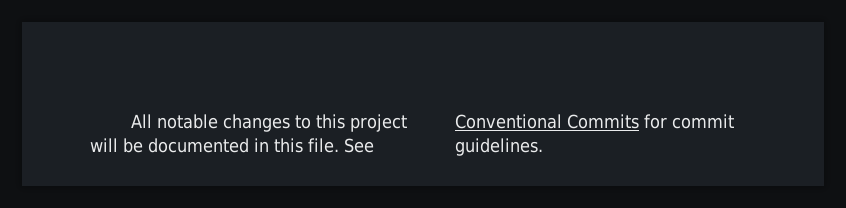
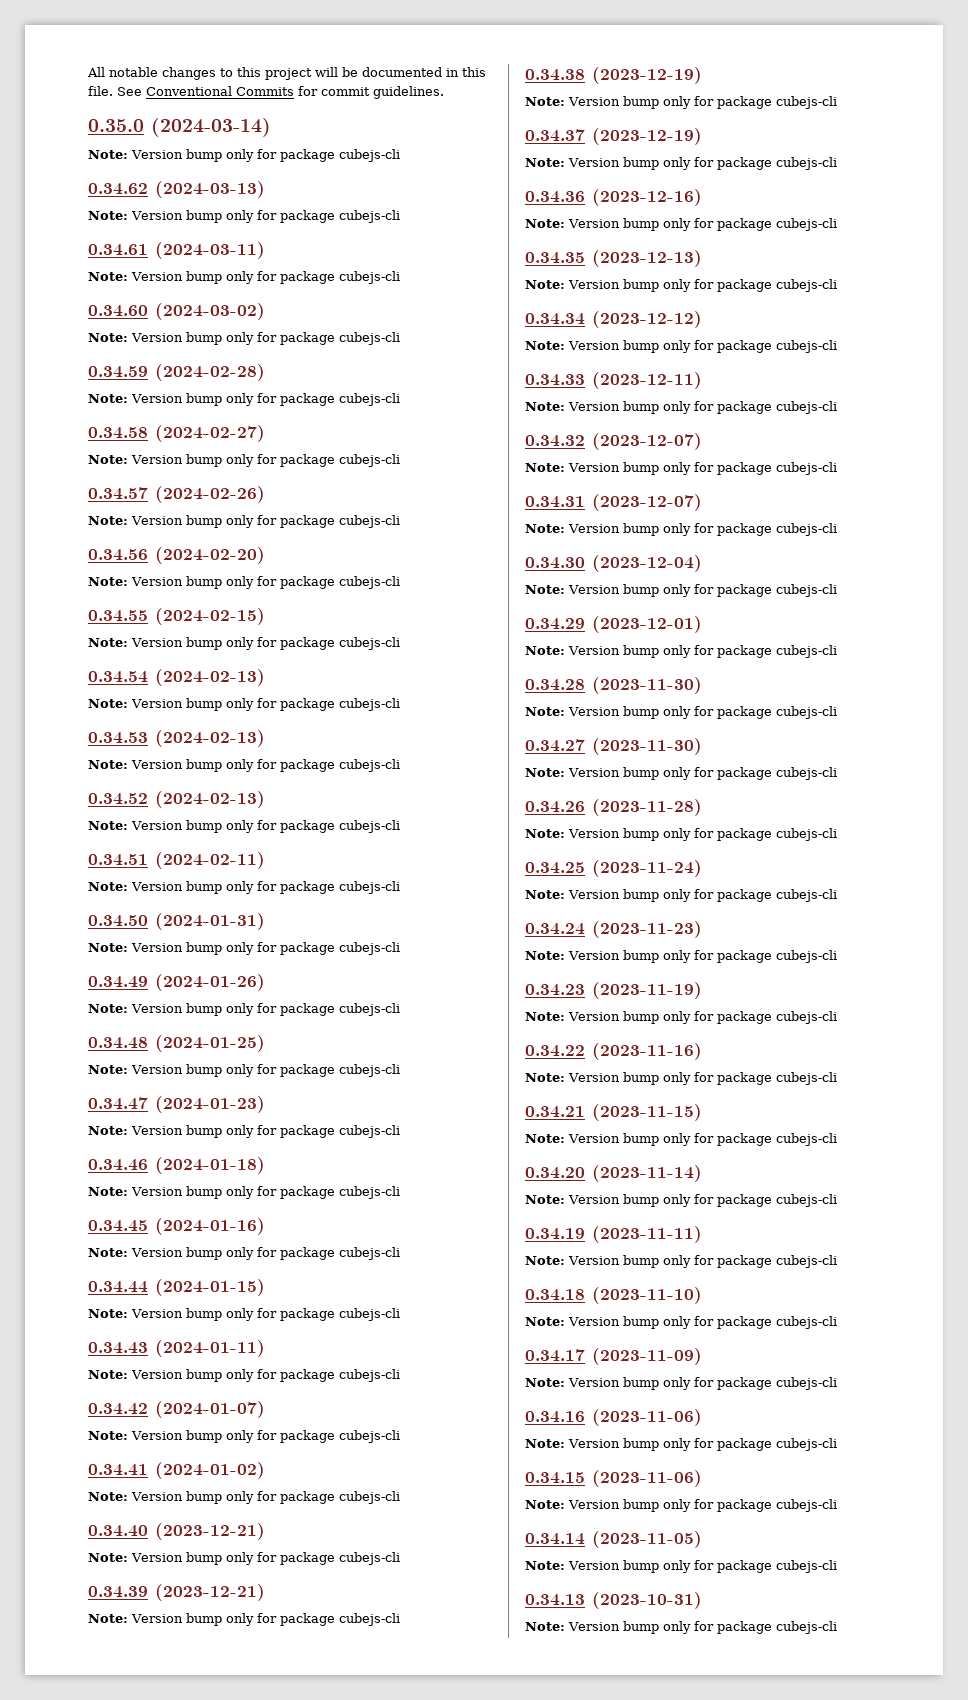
(543, 147) none -> [88,118,271,137] [88,149,400,162] [88,181,265,198] [88,210,400,223] [88,242,265,259] [88,271,400,284] [88,303,265,320] [88,332,400,345] [88,364,265,381] [88,393,400,406] [88,425,265,442] [88,454,400,467] [88,486,265,503] [88,515,400,528] [88,547,265,564] [88,576,400,589] [88,608,265,625] [88,637,400,650] [88,669,265,686] [88,698,400,711] [88,730,265,747] [88,759,400,772] [88,791,265,808] [88,820,400,833] [88,852,265,869] [88,881,400,894] [88,913,265,930] [88,942,400,955] [88,974,265,991] [88,1003,400,1016] [88,1035,265,1052] [88,1064,400,1077] [88,1096,265,1113] [88,1125,400,1138] [88,1157,265,1174] [88,1186,400,1199] [88,1218,265,1235] [88,1247,400,1260] [88,1279,265,1296] [88,1308,400,1321] [88,1340,265,1357] [88,1369,400,1382] [88,1401,265,1418] [88,1430,400,1443] [88,1462,265,1479] [88,1491,400,1504] [88,1523,265,1540] [88,1552,400,1565] [88,1584,265,1601] [88,1613,400,1626] [525,67,702,84] [525,96,837,109] [525,128,702,145] [525,157,837,170] [525,189,702,206] [525,218,837,231] [525,250,702,267] [525,279,837,292] [525,311,702,328] [525,340,837,353] [525,372,702,389] [525,401,837,414] [525,433,702,450] [525,462,837,475] [525,494,702,511] [525,523,837,536] [525,555,702,572] [525,584,837,597] [525,616,702,633] [525,645,837,658] [525,677,702,694] [525,706,837,719] [525,738,702,755] [525,767,837,780] [525,799,702,816] [525,828,837,841] [525,860,702,877] [525,889,837,902] [525,921,702,938] [525,950,837,963] [525,982,702,999] [525,1011,837,1024] [525,1043,702,1060] [525,1072,837,1085] [525,1104,702,1121] [525,1133,837,1146] [525,1165,702,1182] [525,1194,837,1207] [525,1226,702,1243] [525,1255,837,1268] [525,1287,702,1304] [525,1316,837,1329] [525,1348,702,1365] [525,1377,837,1390] [525,1409,702,1426] [525,1438,837,1451] [525,1470,702,1487] [525,1499,837,1512] [525,1531,702,1548] [525,1560,837,1573] [525,1592,702,1609] [525,1621,837,1634] // 0.35.0 (2024-03-14) // Note: Version bump only for package cubejs-cli // 0.34.62 (2024-03-13) // Note: Version bump only for package cubejs-cli // 0.34.61 (2024-03-11) // Note: Version bump only for package cubejs-cli // 0.34.60 (2024-03-02) // Note: Version bump only for package cubejs-cli // 0.34.59 (2024-02-28) // Note: Version bump only for package cubejs-cli // 0.34.58 (2024-02-27) // Note: Version bump only for package cubejs-cli // 0.34.57 (2024-02-26) // Note: Version bump only for package cubejs-cli // 0.34.56 (2024-02-20) // Note: Version bump only for package cubejs-cli // 0.34.55 (2024-02-15) // Note: Version bump only for package cubejs-cli // 0.34.54 (2024-02-13) // Note: Version bump only for package cubejs-cli // 0.34.53 (2024-02-13) // Note: Version bump only for package cubejs-cli // 0.34.52 (2024-02-13) // Note: Version bump only for package cubejs-cli // 0.34.51 (2024-02-11) // Note: Version bump only for package cubejs-cli // 0.34.50 (2024-01-31) // Note: Version bump only for package cubejs-cli // 0.34.49 (2024-01-26) // Note: Version bump only for package cubejs-cli // 0.34.48 (2024-01-25) // Note: Version bump only for package cubejs-cli // 0.34.47 (2024-01-23) // Note: Version bump only for package cubejs-cli // 0.34.46 (2024-01-18) // Note: Version bump only for package cubejs-cli // 0.34.45 (2024-01-16) // Note: Version bump only for package cubejs-cli // 0.34.44 (2024-01-15) // Note: Version bump only for package cubejs-cli // 0.34.43 (2024-01-11) // Note: Version bump only for package cubejs-cli // 0.34.42 (2024-01-07) // Note: Version bump only for package cubejs-cli // 0.34.41 (2024-01-02) // Note: Version bump only for package cubejs-cli // 0.34.40 (2023-12-21) // Note: Version bump only for package cubejs-cli // 0.34.39 (2023-12-21) // Note: Version bump only for package cubejs-cli // 0.34.38 (2023-12-19) // Note: Version bump only for package cubejs-cli // 0.34.37 (2023-12-19) // Note: Version bump only for package cubejs-cli // 0.34.36 (2023-12-16) // Note: Version bump only for package cubejs-cli // 0.34.35 (2023-12-13) // Note: Version bump only for package cubejs-cli // 0.34.34 (2023-12-12) // Note: Version bump only for package cubejs-cli // 0.34.33 (2023-12-11) // Note: Version bump only for package cubejs-cli // 0.34.32 (2023-12-07) // Note: Version bump only for package cubejs-cli // 0.34.31 (2023-12-07) // Note: Version bump only for package cubejs-cli // 0.34.30 (2023-12-04) // Note: Version bump only for package cubejs-cli // 0.34.29 (2023-12-01) // Note: Version bump only for package cubejs-cli // 0.34.28 (2023-11-30) // Note: Version bump only for package cubejs-cli // 0.34.27 (2023-11-30) // Note: Version bump only for package cubejs-cli // 0.34.26 (2023-11-28) // Note: Version bump only for package cubejs-cli // 0.34.25 (2023-11-24) // Note: Version bump only for package cubejs-cli // 0.34.24 (2023-11-23) // Note: Version bump only for package cubejs-cli // 0.34.23 (2023-11-19) // Note: Version bump only for package cubejs-cli // 0.34.22 (2023-11-16) // Note: Version bump only for package cubejs-cli // 0.34.21 (2023-11-15) // Note: Version bump only for package cubejs-cli // 0.34.20 (2023-11-14) // Note: Version bump only for package cubejs-cli // 0.34.19 (2023-11-11) // Note: Version bump only for package cubejs-cli // 0.34.18 (2023-11-10) // Note: Version bump only for package cubejs-cli // 0.34.17 (2023-11-09) // Note: Version bump only for package cubejs-cli // 0.34.16 (2023-11-06) // Note: Version bump only for package cubejs-cli // 0.34.15 (2023-11-06) // Note: Version bump only for package cubejs-cli // 0.34.14 (2023-11-05) // Note: Version bump only for package cubejs-cli // 0.34.13 (2023-10-31) // Note: Version bump only for package cubejs-cli

